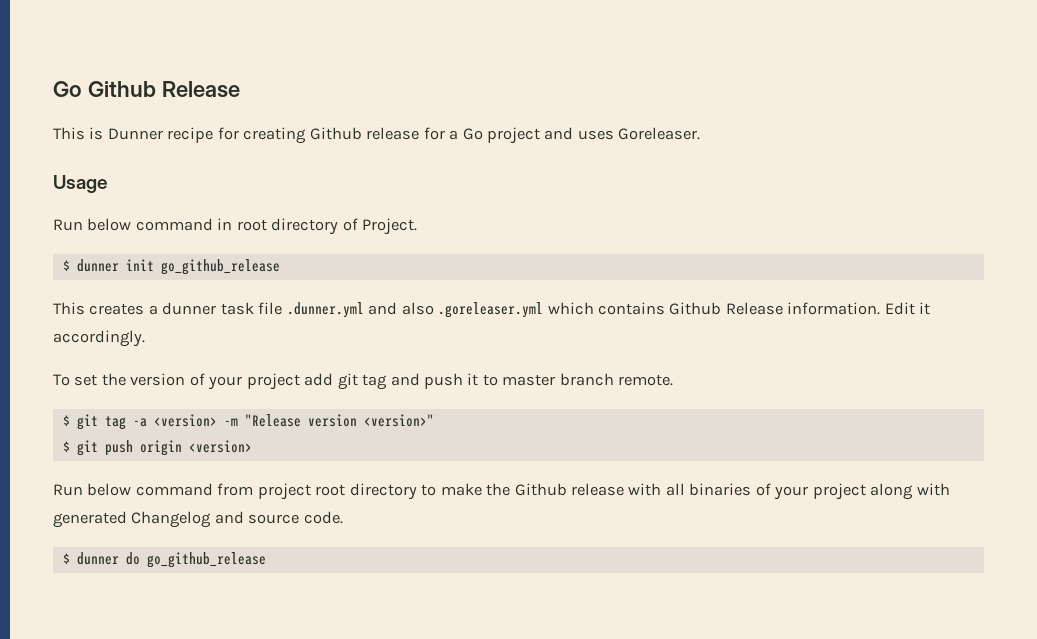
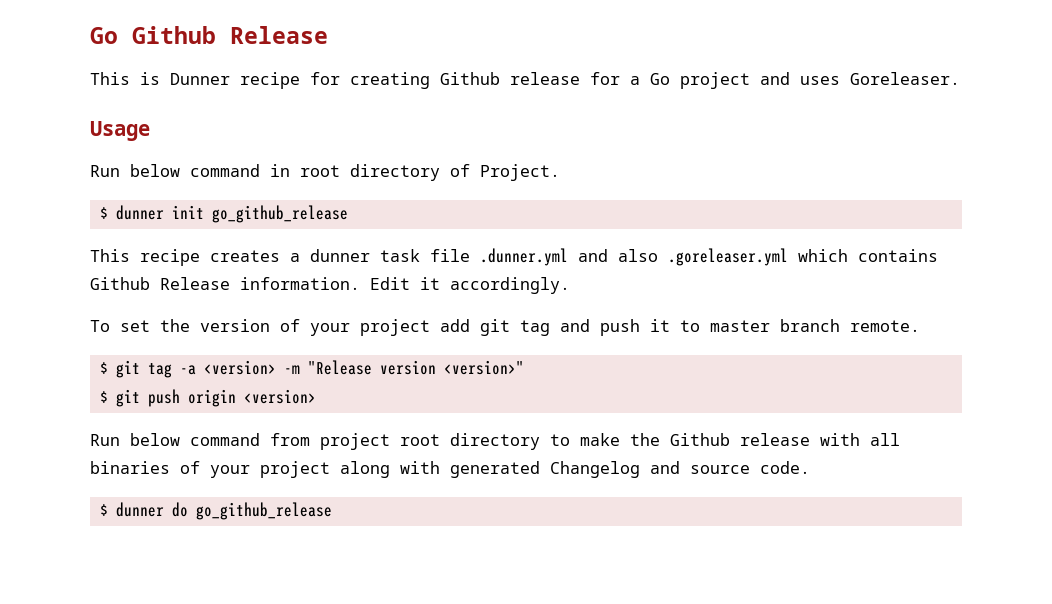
(85, 308) none -> [140,249,200,266] recipe

